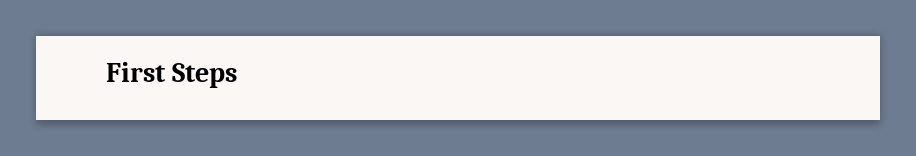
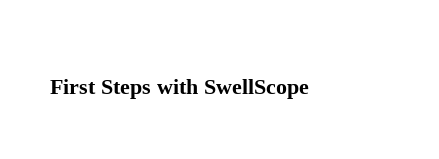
(238, 75) none -> [157,79,309,99] with SwellScope

